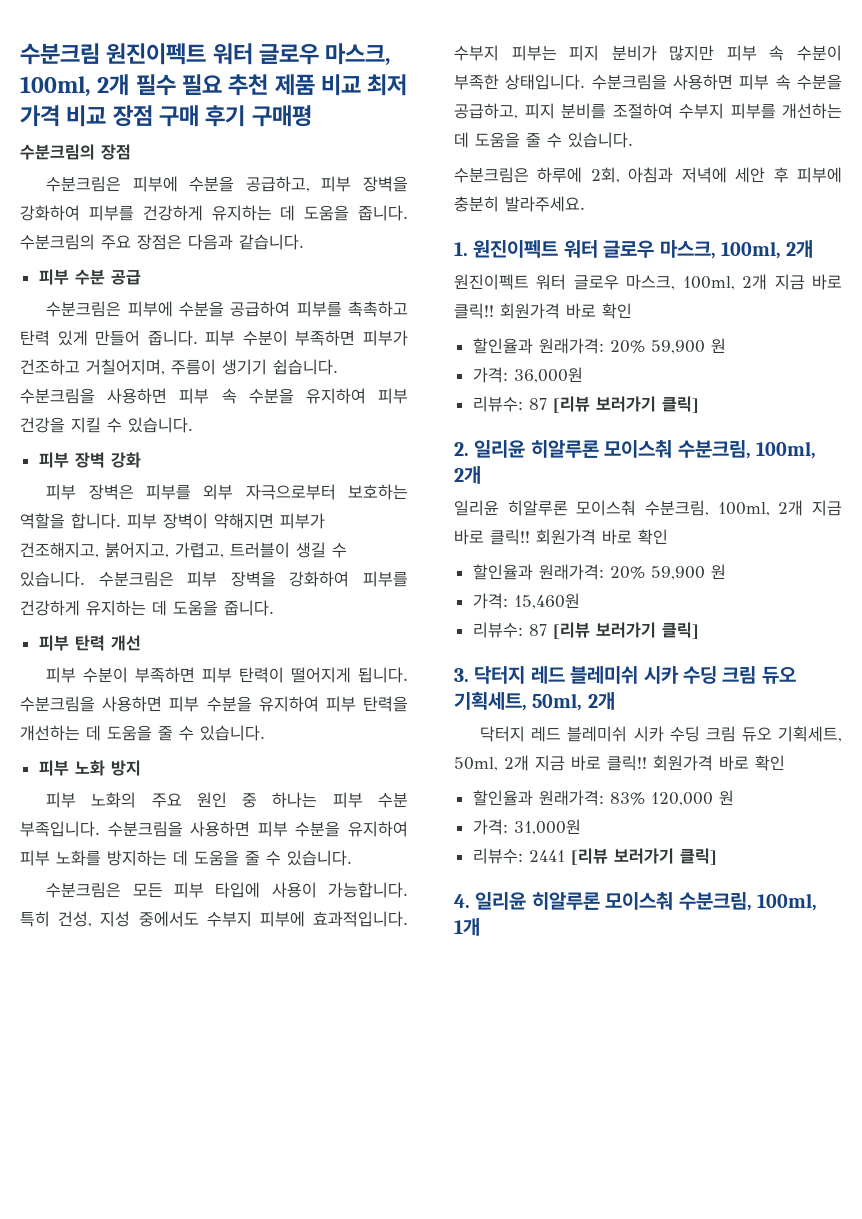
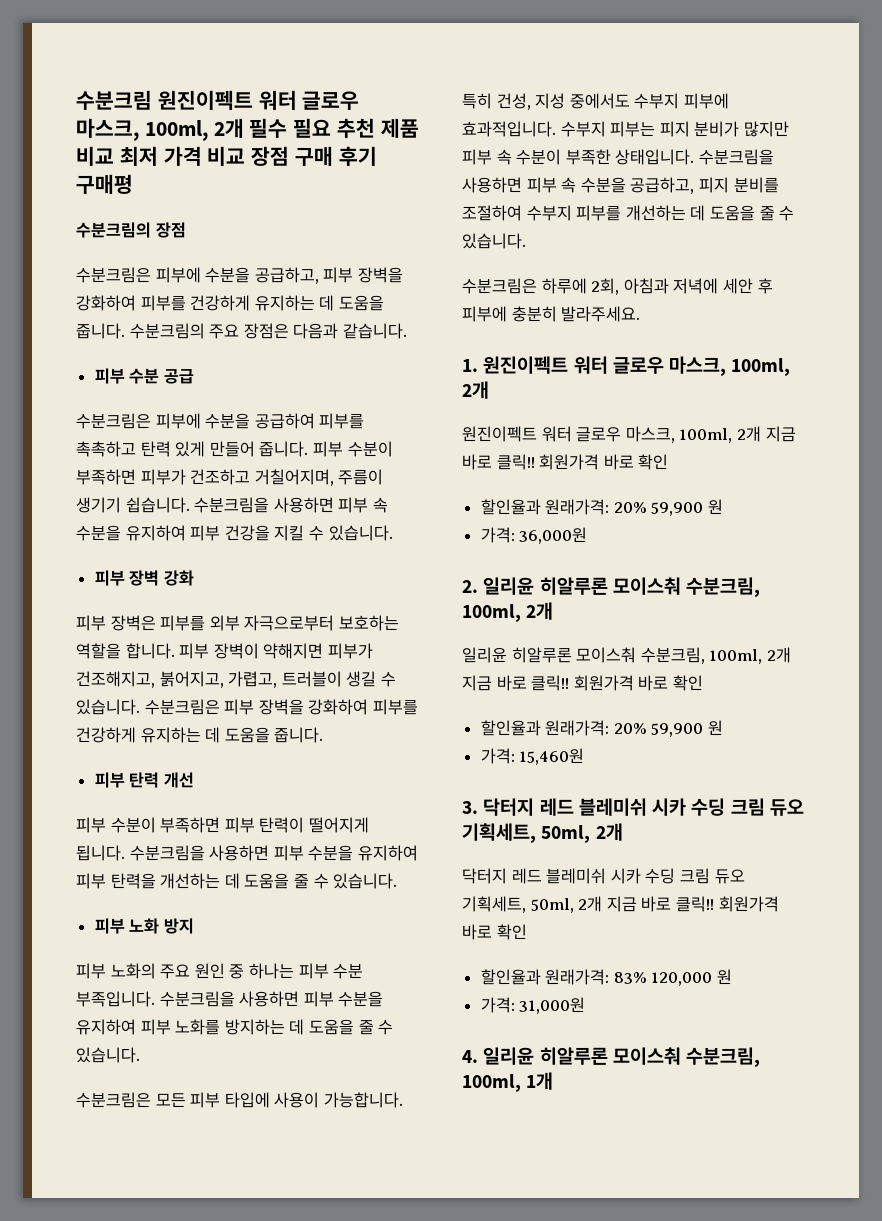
[472,396,699,413] // 리뷰수: 87 [리뷰 보러가기 클릭] -> (588, 535) none
[472,622,699,639] // 리뷰수: 87 [리뷰 보러가기 클릭] -> (585, 756) none
[472,848,717,865] // 리뷰수: 2441 [리뷰 보러가기 클릭] -> (586, 1005) none

